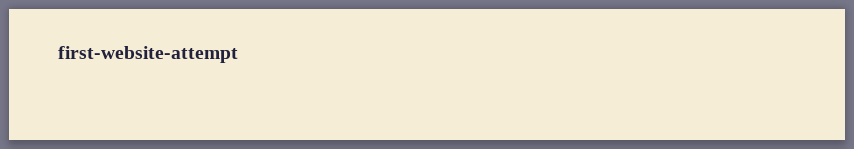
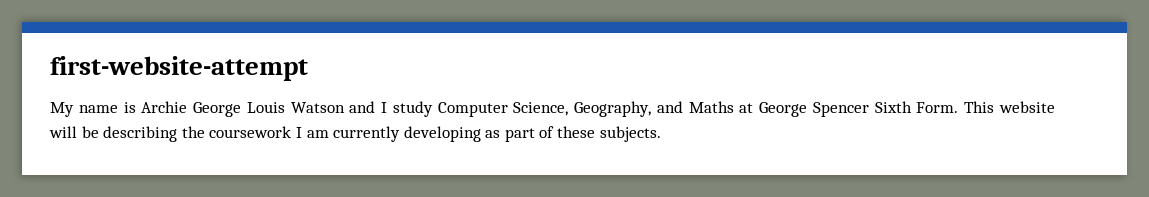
(238, 54) none -> [50,101,1055,117] [49,126,661,142] // My name is Archie George Louis Watson and I study Computer Science, Geography, and Maths at George Spencer Sixth Form. This website will be describing the coursework I am currently developing as part of these subjects.

